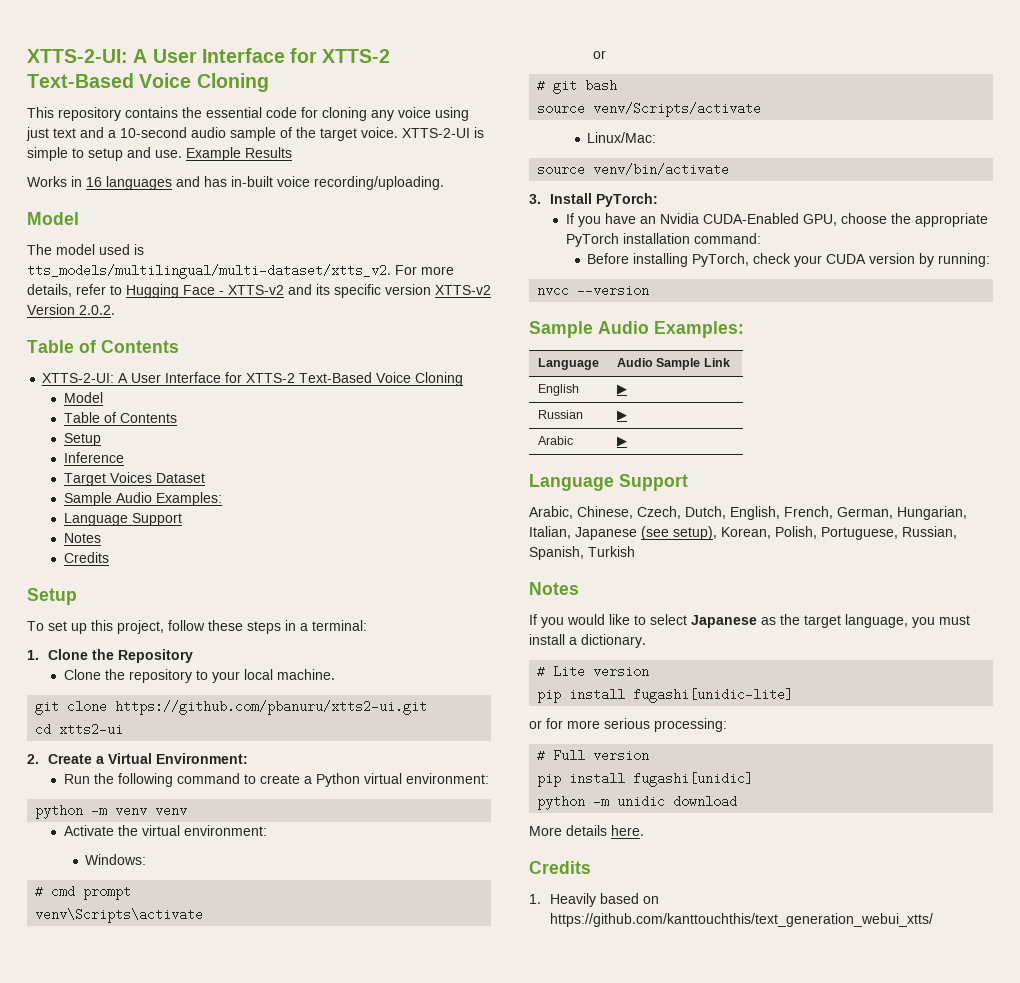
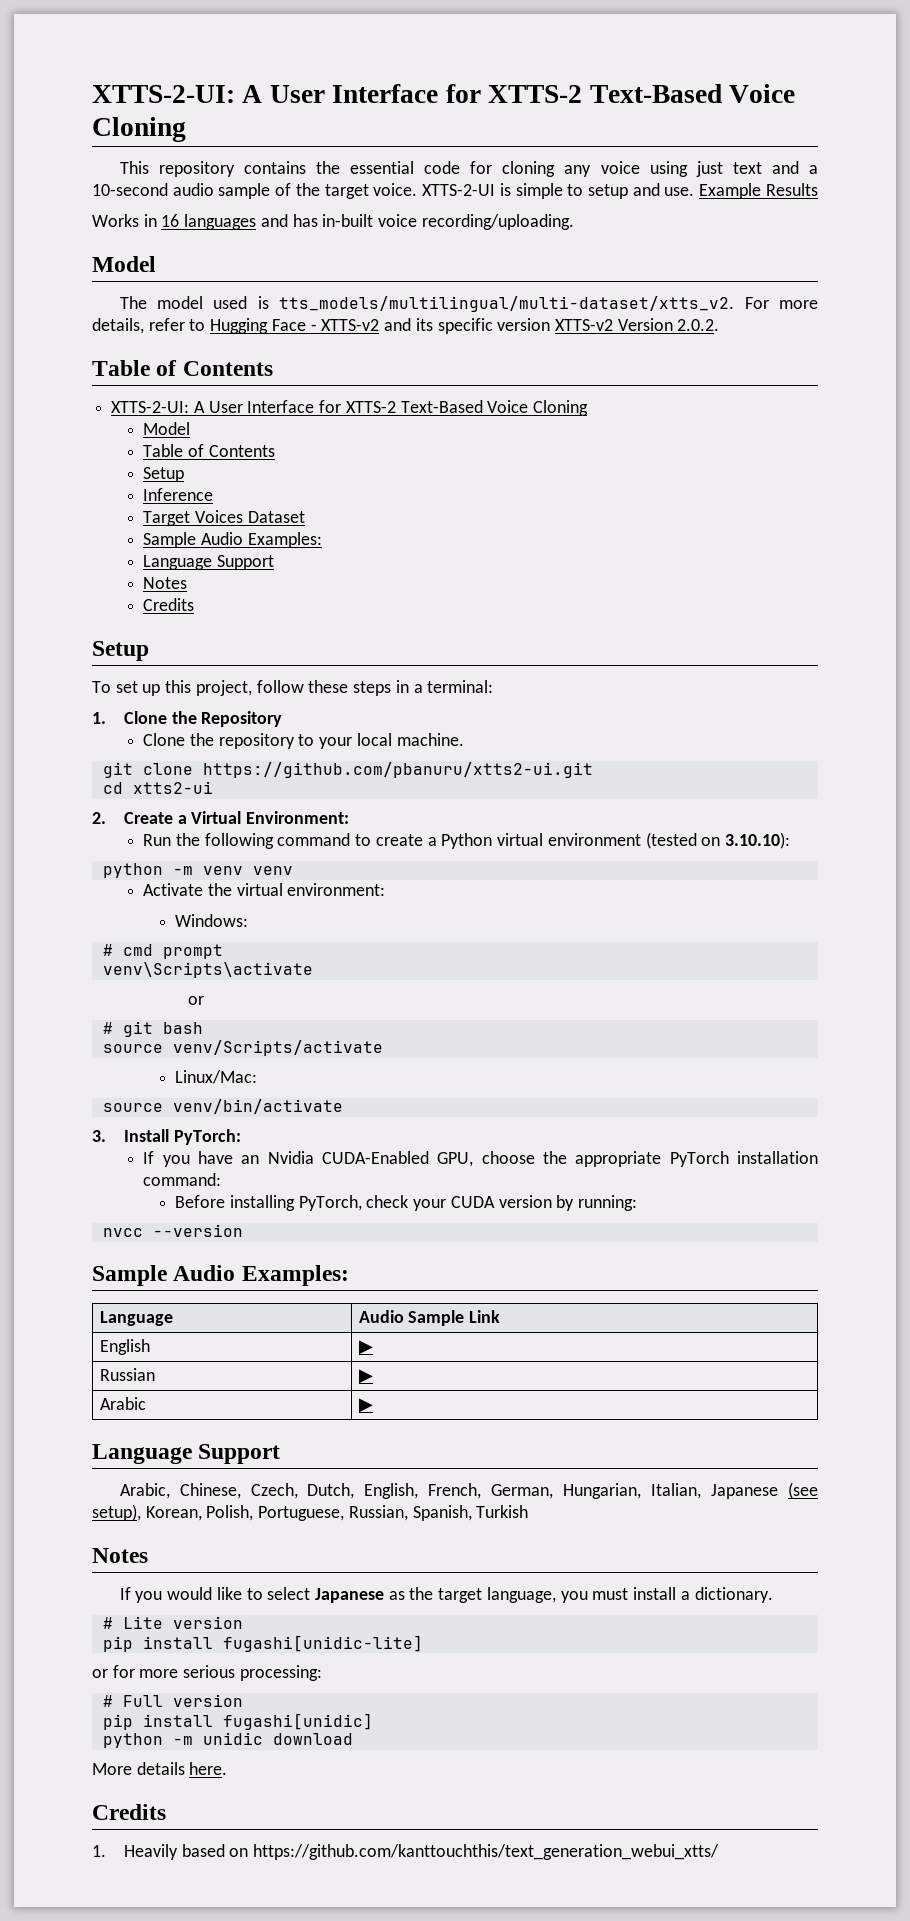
[405,773,489,784] environment: -> [547,832,790,849] environment (tested on 3.10.10):

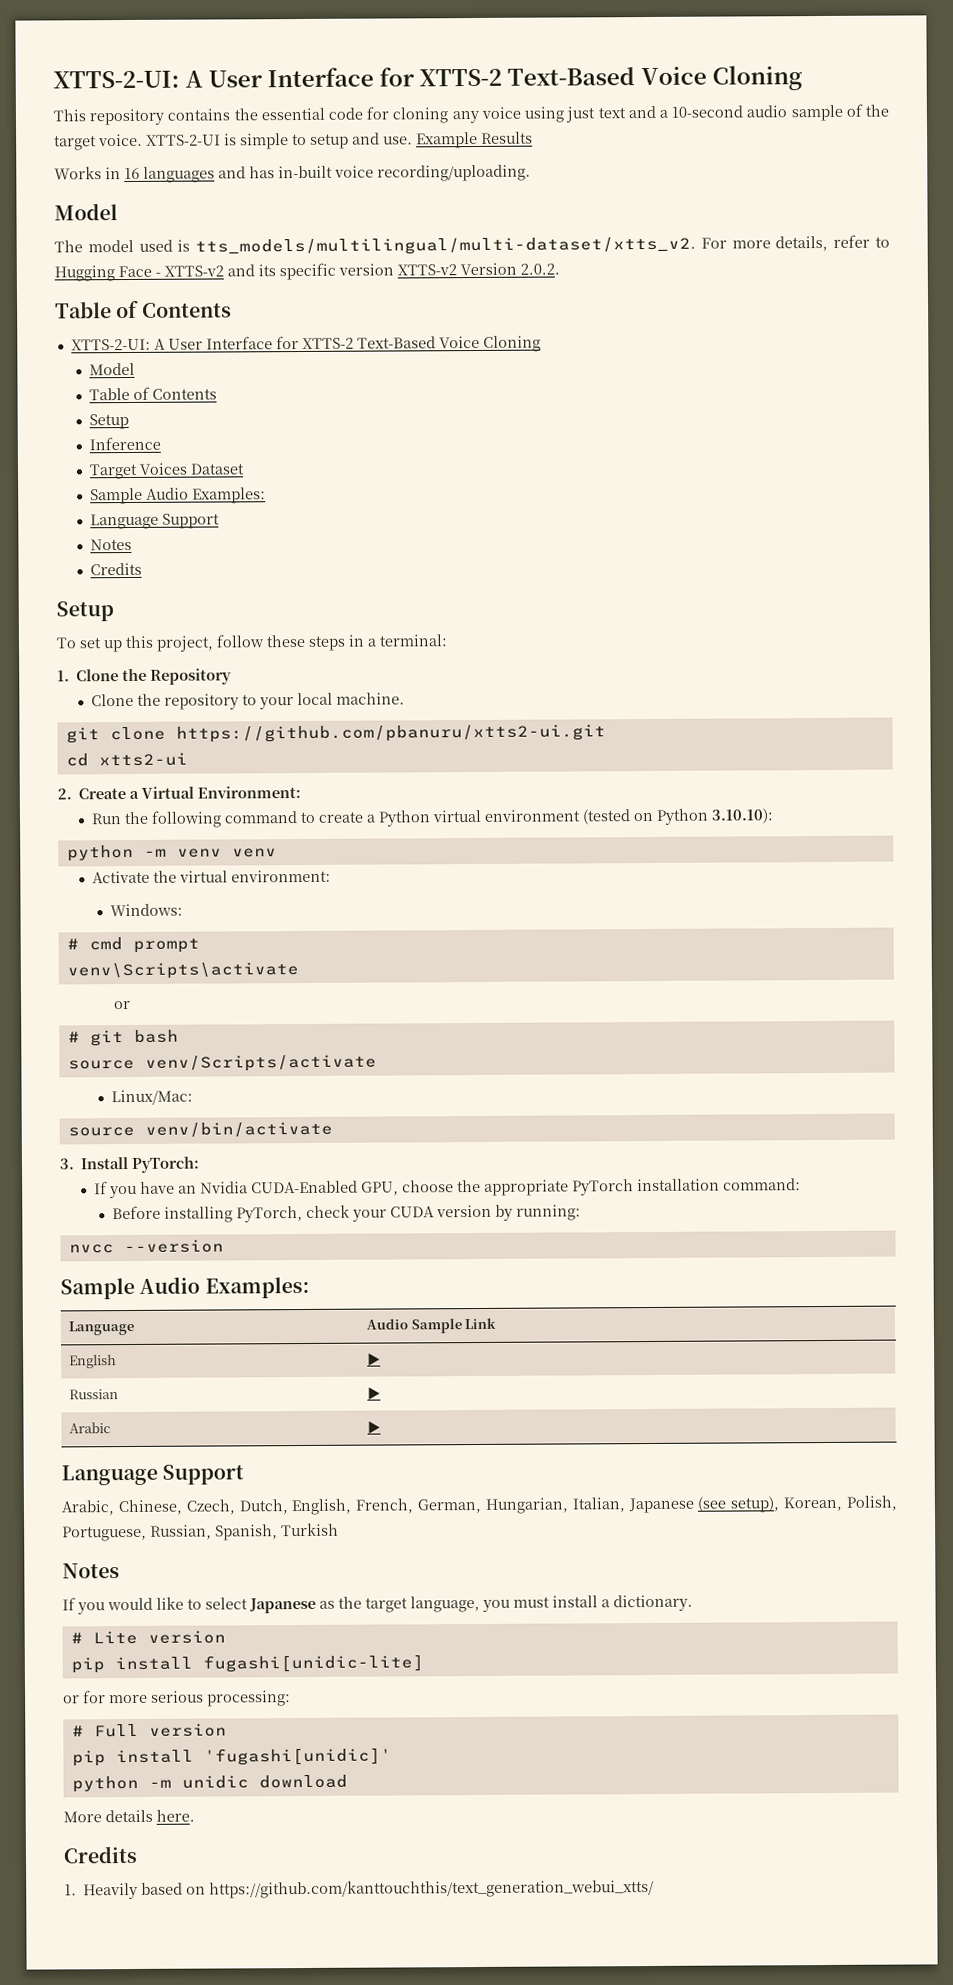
(721, 841) none -> [656,808,710,825] Python
[222,1713,373,1730] fugashi[unidic] -> [203,1747,392,1766] 'fugashi[unidic]'

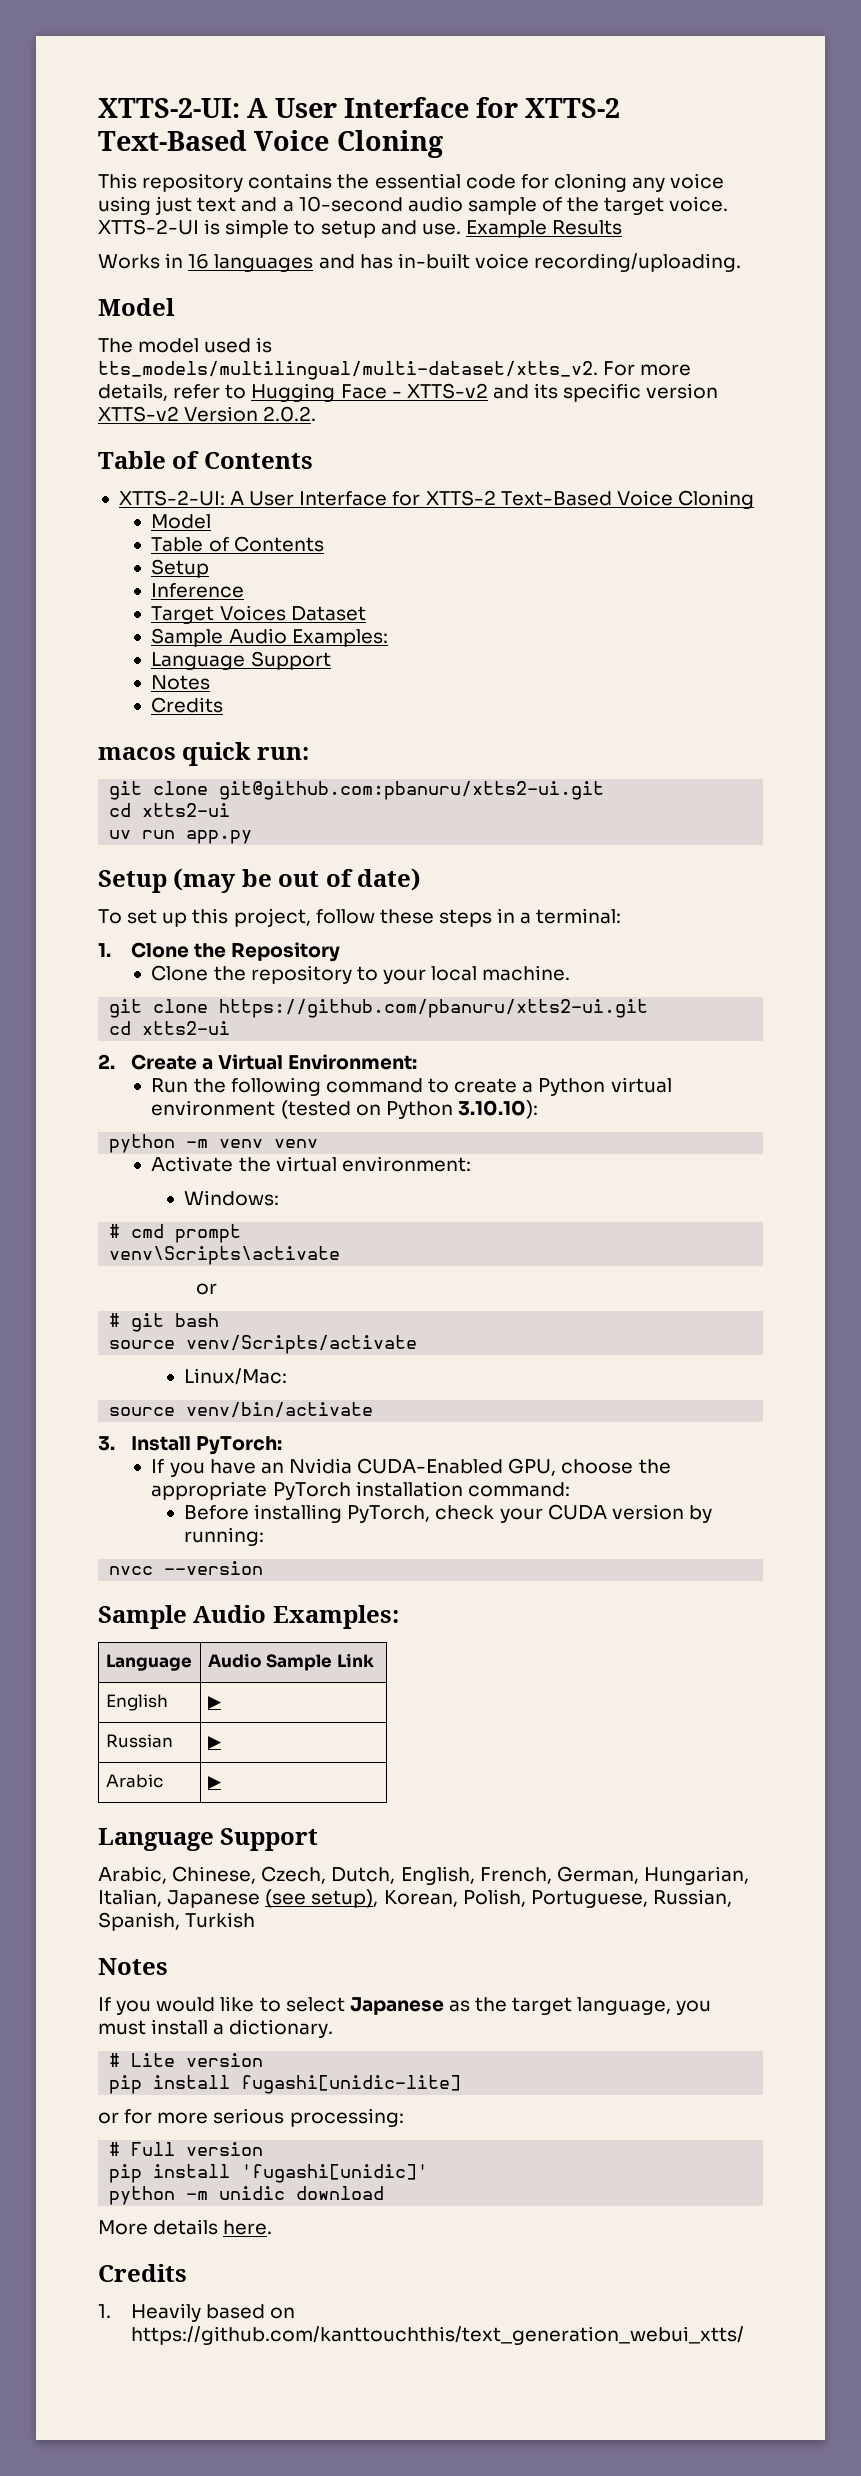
[56,601,114,622] Setup -> [98,742,309,766] [109,781,605,800] [109,803,231,817] [109,830,253,844] [98,868,422,893] macos quick run: // git clone git@github.com:pbanuru/xtts2-ui.git // cd xtts2-ui // uv run app.py // Setup (may be out of date)

